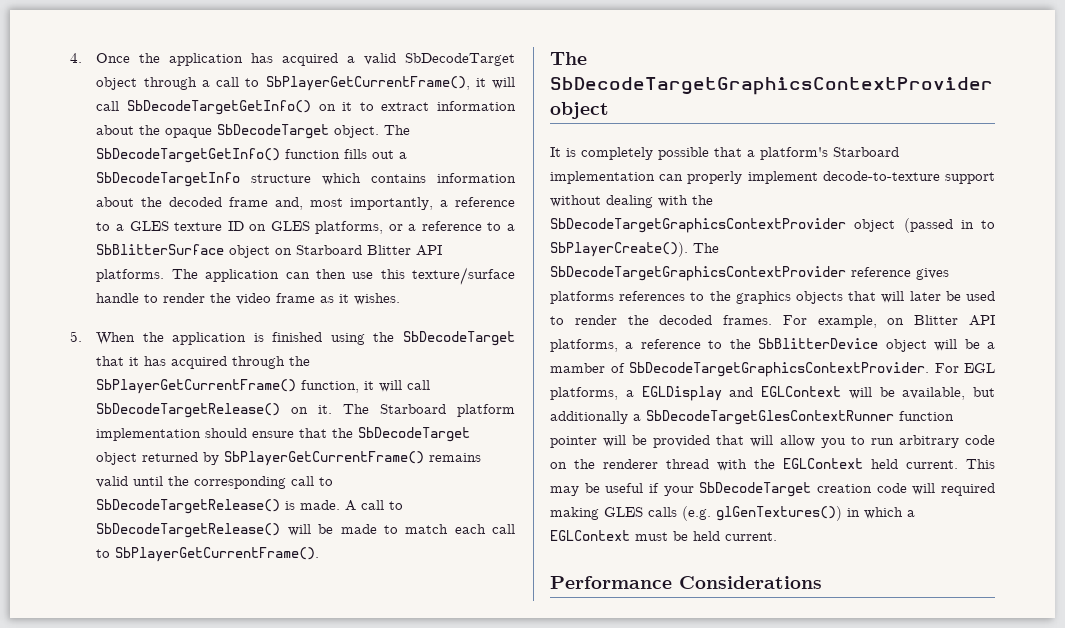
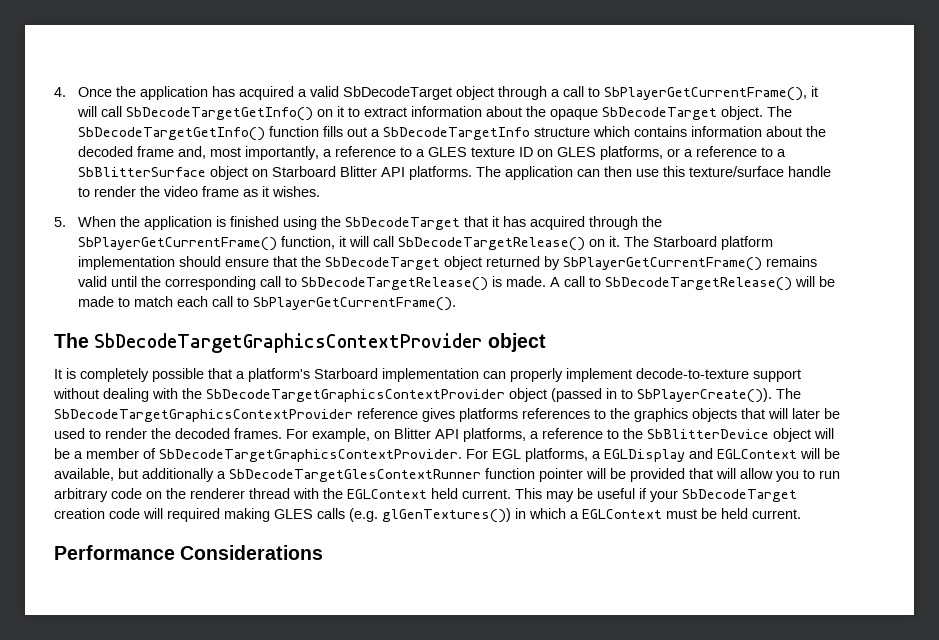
[550,363,605,373] mamber -> [86,448,139,459] member

